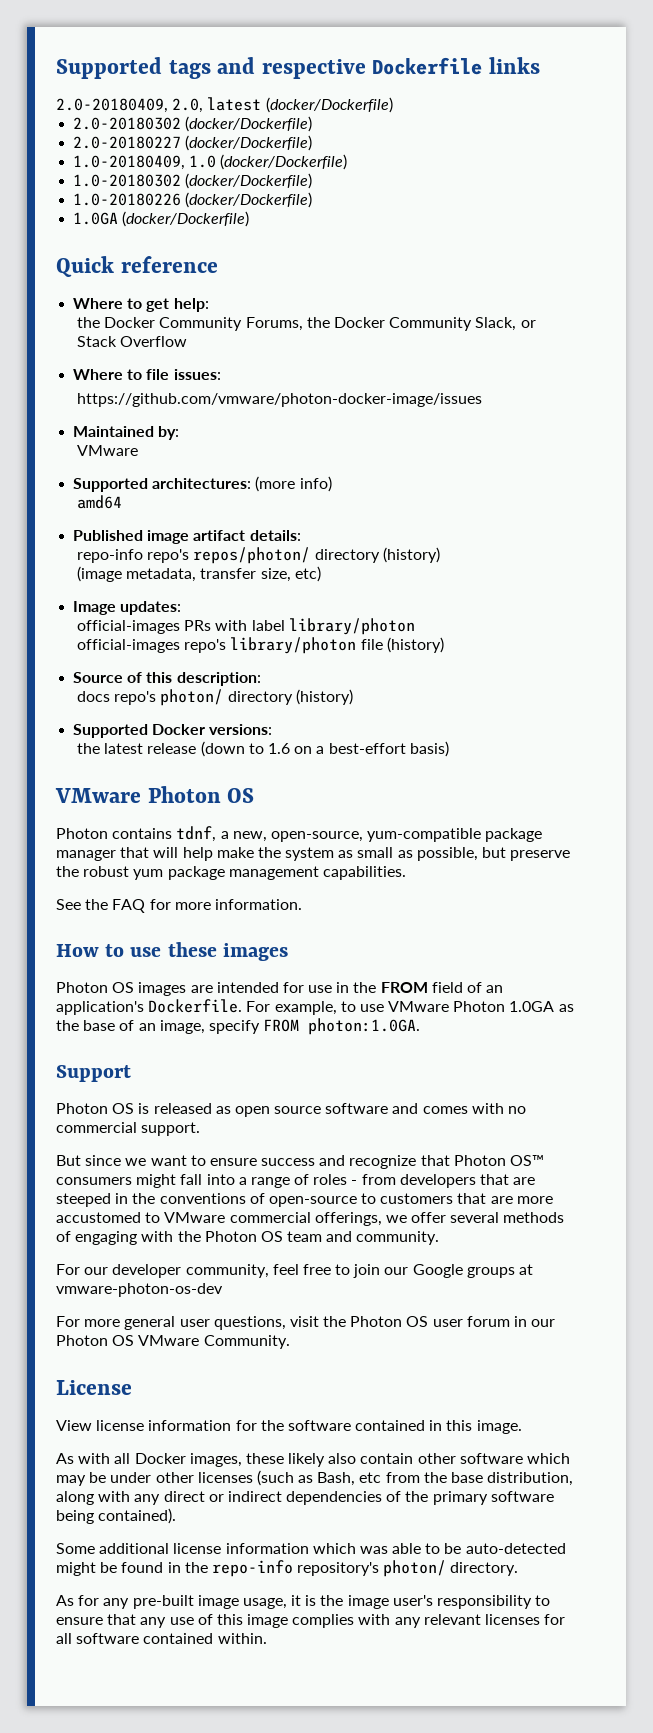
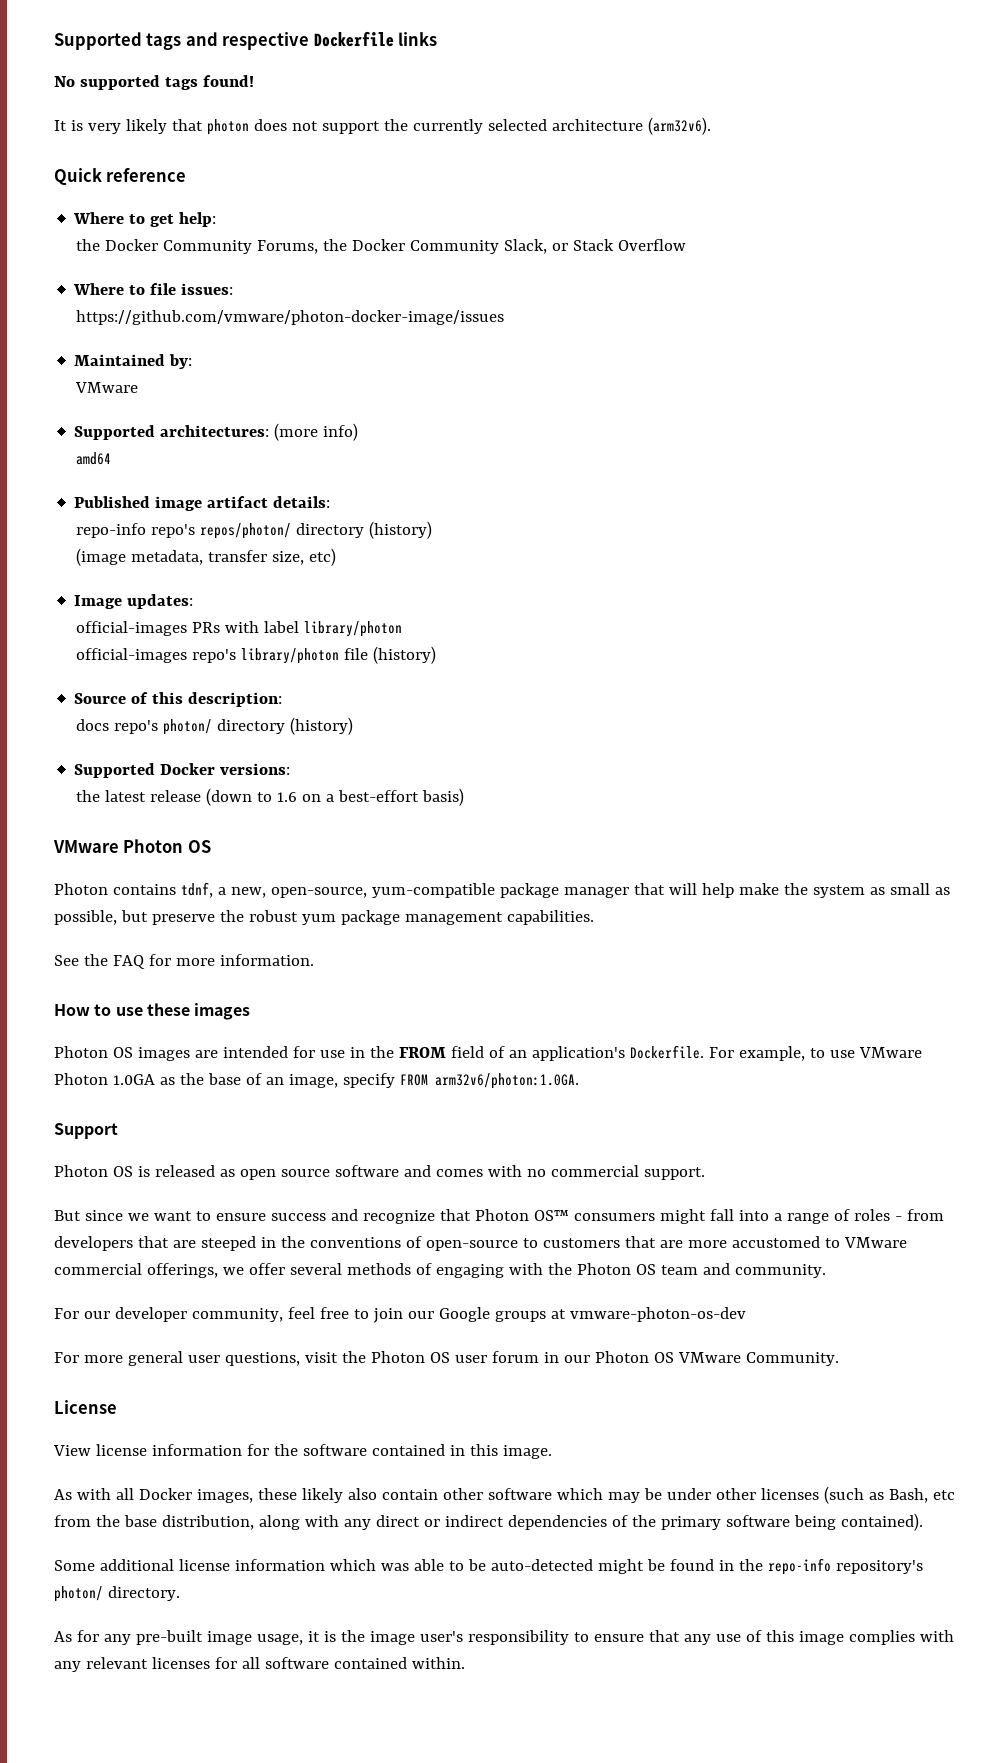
[56,97,393,113] [73,116,313,132] [73,135,313,151] [73,154,348,170] [73,173,313,189] [73,192,313,208] [73,211,250,227] 2.0-20180409, 2.0, latest (docker/Dockerfile) // 2.0-20180302 (docker/Dockerfile) // 2.0-20180227 (docker/Dockerfile) // 1.0-20180409, 1.0 (docker/Dockerfile) // 1.0-20180302 (docker/Dockerfile) // 1.0-20180226 (docker/Dockerfile) // 1.0GA (docker/Dockerfile) -> [54,75,254,90] [54,117,711,135] No supported tags found! // It is very likely that photon does not support the currently selected architecture (arm32v6).
[308,1018,421,1035] photon:1.0GA. -> [434,1073,579,1089] arm32v6/photon:1.0GA.

